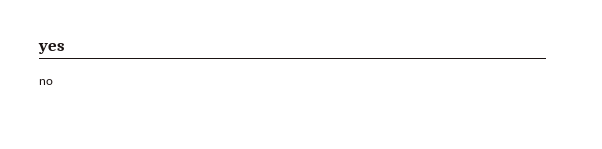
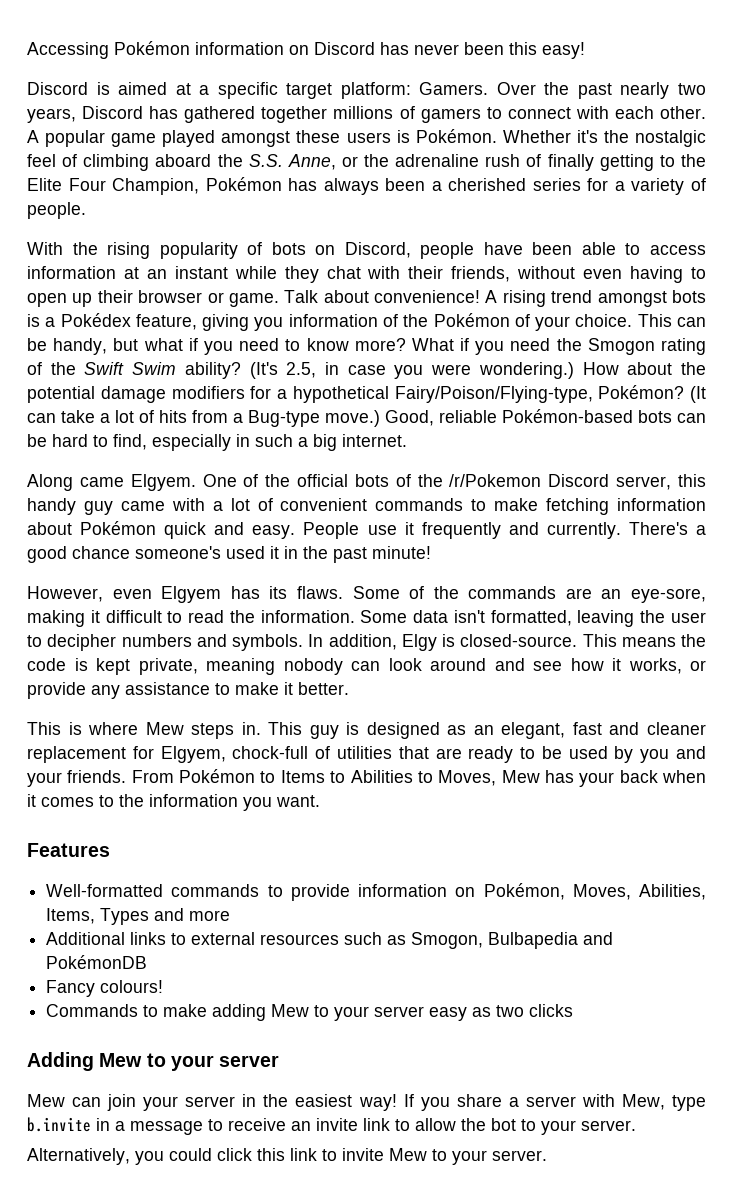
[38,43,65,54] [39,79,53,85] yes // no -> [27,41,585,59] [27,82,706,99] [27,106,707,123] [27,129,707,147] [27,154,706,171] [27,177,707,195] [27,202,86,219] [27,242,707,259] [27,266,706,283] [27,290,706,307] [27,313,707,331] [27,338,706,355] [27,362,706,379] [27,385,706,403] [27,409,706,427] [27,434,407,451] [27,474,706,491] [27,498,706,515] [27,521,706,539] [27,546,431,563] [27,586,707,603] [27,610,706,627] [27,634,706,651] [27,658,706,675] [27,682,349,699] [27,722,706,739] [27,746,707,763] [27,769,706,787] [27,794,320,811] [27,843,110,857] [46,883,706,901] [46,908,231,925] [46,932,614,949] [46,955,148,969] [46,980,164,997] [46,1004,574,1021] [27,1052,280,1071] [27,1094,706,1111] [27,1117,636,1135] [27,1148,547,1165] Accessing Pokémon information on Discord has never been this easy! // Discord is aimed at a specific target platform: Gamers. Over the past nearly two years, Discord has gathered together millions of gamers to connect with each other. A popular game played amongst these users is Pokémon. Whether it's the nostalgic feel of climbing aboard the S.S. Anne, or the adrenaline rush of finally getting to the Elite Four Champion, Pokémon has always been a cherished series for a variety of people. // With the rising popularity of bots on Discord, people have been able to access information at an instant while they chat with their friends, without even having to open up their browser or game. Talk about convenience! A rising trend amongst bots is a Pokédex feature, giving you information of the Pokémon of your choice. This can be handy, but what if you need to know more? What if you need the Smogon rating of the Swift Swim ability? (It's 2.5, in case you were wondering.) How about the potential damage modifiers for a hypothetical Fairy/Poison/Flying-type, Pokémon? (It can take a lot of hits from a Bug-type move.) Good, reliable Pokémon-based bots can be hard to find, especially in such a big internet. // Along came Elgyem. One of the official bots of the /r/Pokemon Discord server, this handy guy came with a lot of convenient commands to make fetching information about Pokémon quick and easy. People use it frequently and currently. There's a good chance someone's used it in the past minute! // However, even Elgyem has its flaws. Some of the commands are an eye-sore, making it difficult to read the information. Some data isn't formatted, leaving the user to decipher numbers and symbols. In addition, Elgy is closed-source. This means the code is kept private, meaning nobody can look around and see how it works, or provide any assistance to make it better. // This is where Mew steps in. This guy is designed as an elegant, fast and cleaner replacement for Elgyem, chock-full of utilities that are ready to be used by you and your friends. From Pokémon to Items to Abilities to Moves, Mew has your back when it comes to the information you want. // Features // Well-formatted commands to provide information on Pokémon, Moves, Abilities, Items, Types and more // Additional links to external resources such as Smogon, Bulbapedia and PokémonDB // Fancy colours! // Commands to make adding Mew to your server easy as two clicks // Adding Mew to your server // Mew can join your server in the easiest way! If you share a server with Mew, type b.invite in a message to receive an invite link to allow the bot to your server. // Alternatively, you could click this link to invite Mew to your server.

